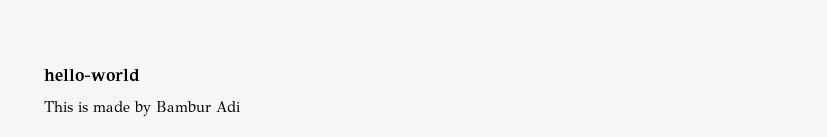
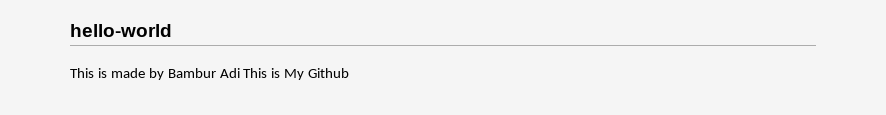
(241, 106) none -> [243,68,350,80] This is My Github

